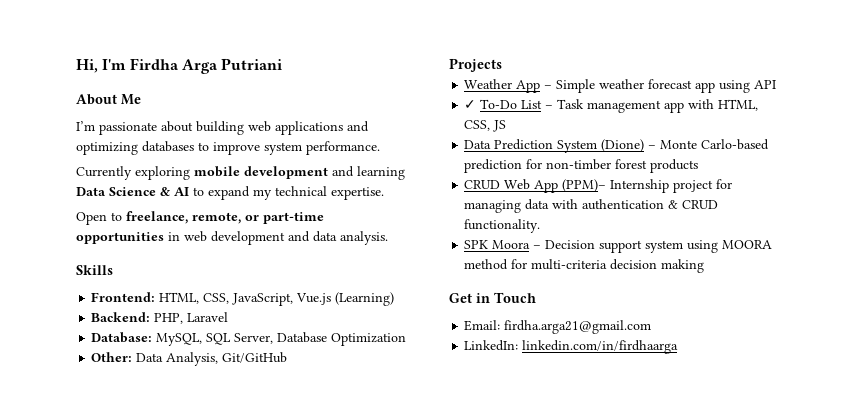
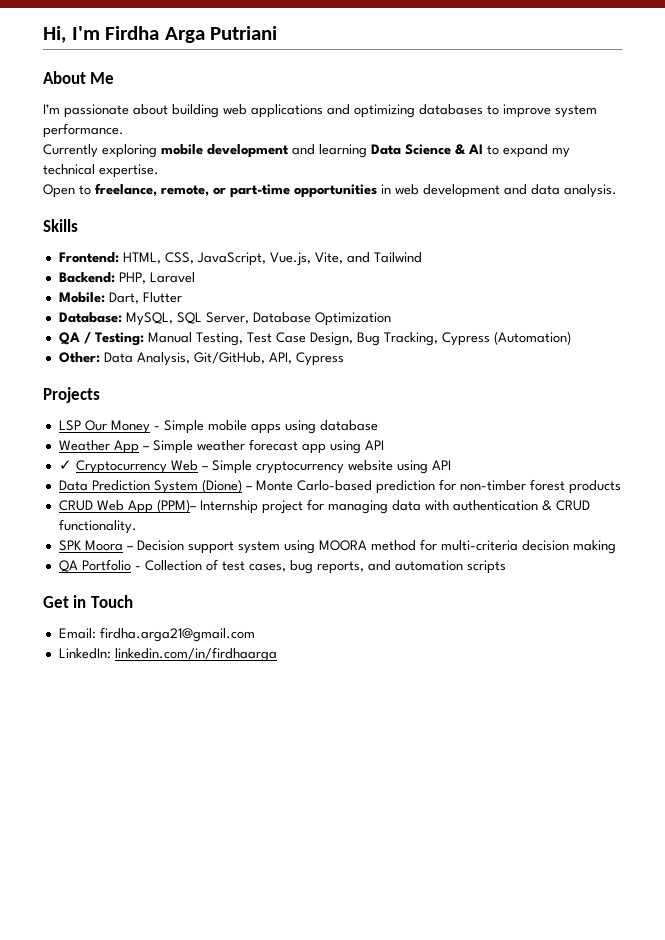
[296,292,395,306] Vue.js (Learning) -> [269,252,422,266] Vue.js, Vite, and Tailwind
(229, 317) none -> [58,292,182,304] // Mobile: Dart, Flutter
[91,352,288,366] [449,58,502,72] Other: Data Analysis, Git/GitHub // Projects -> [58,331,571,346] [58,352,344,366] [43,387,100,403] [58,420,378,434] QA / Testing: Manual Testing, Test Case Design, Bug Tracking, Cypress (Automation) // Other: Data Analysis, Git/GitHub, API, Cypress // Projects // LSP Our Money - Simple mobile apps using database
[480,99,759,113] [464,120,507,132] To-Do List – Task management app with HTML, CSS, JS -> [75,460,451,474] Cryptocurrency Web – Simple cryptocurrency website using API
(705, 266) none -> [58,559,506,574] // QA Portfolio - Collection of test cases, bug reports, and automation scripts

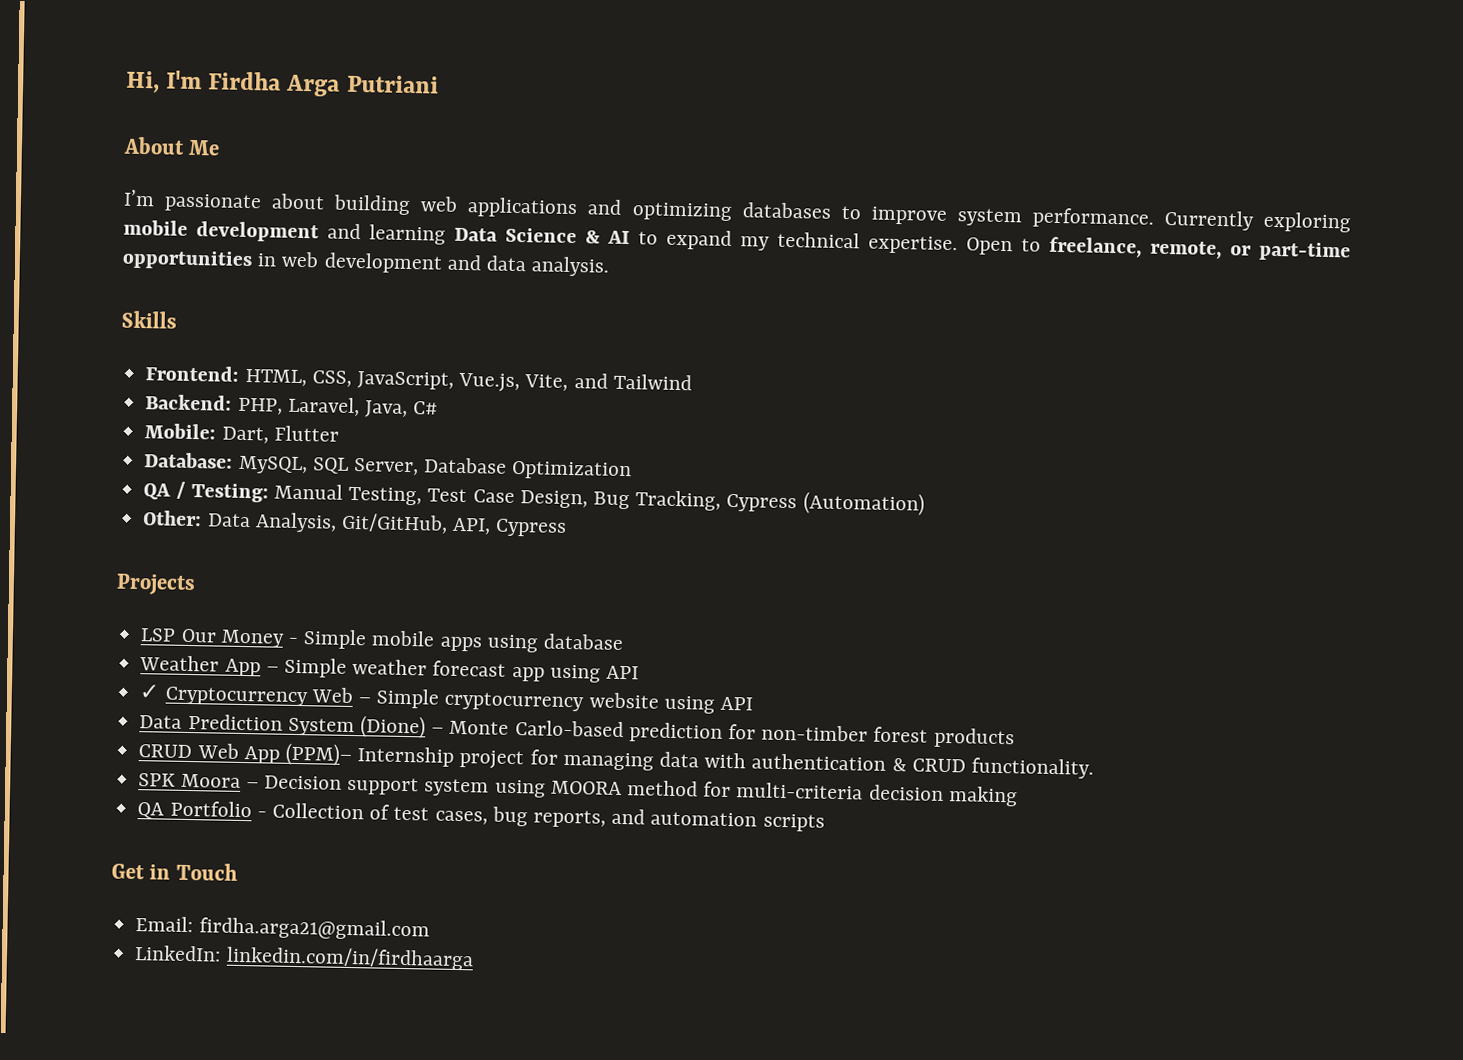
(124, 130) // -> (1154, 218) none
(159, 171) // -> (958, 245) none
[149,272,195,283] Laravel -> [287,396,439,418] Laravel, Java, C#

